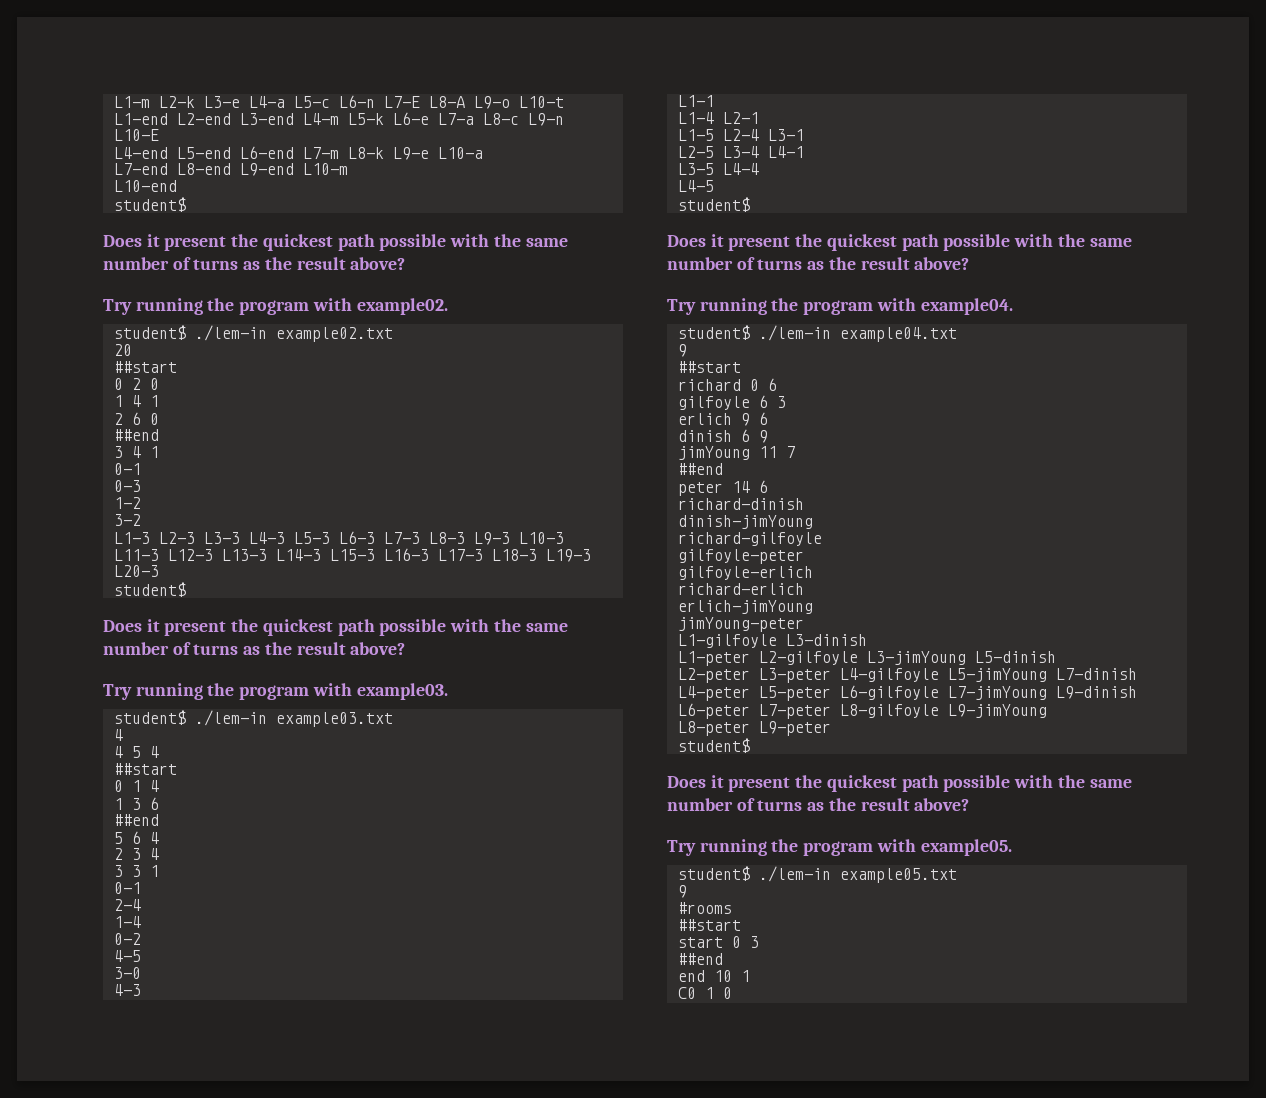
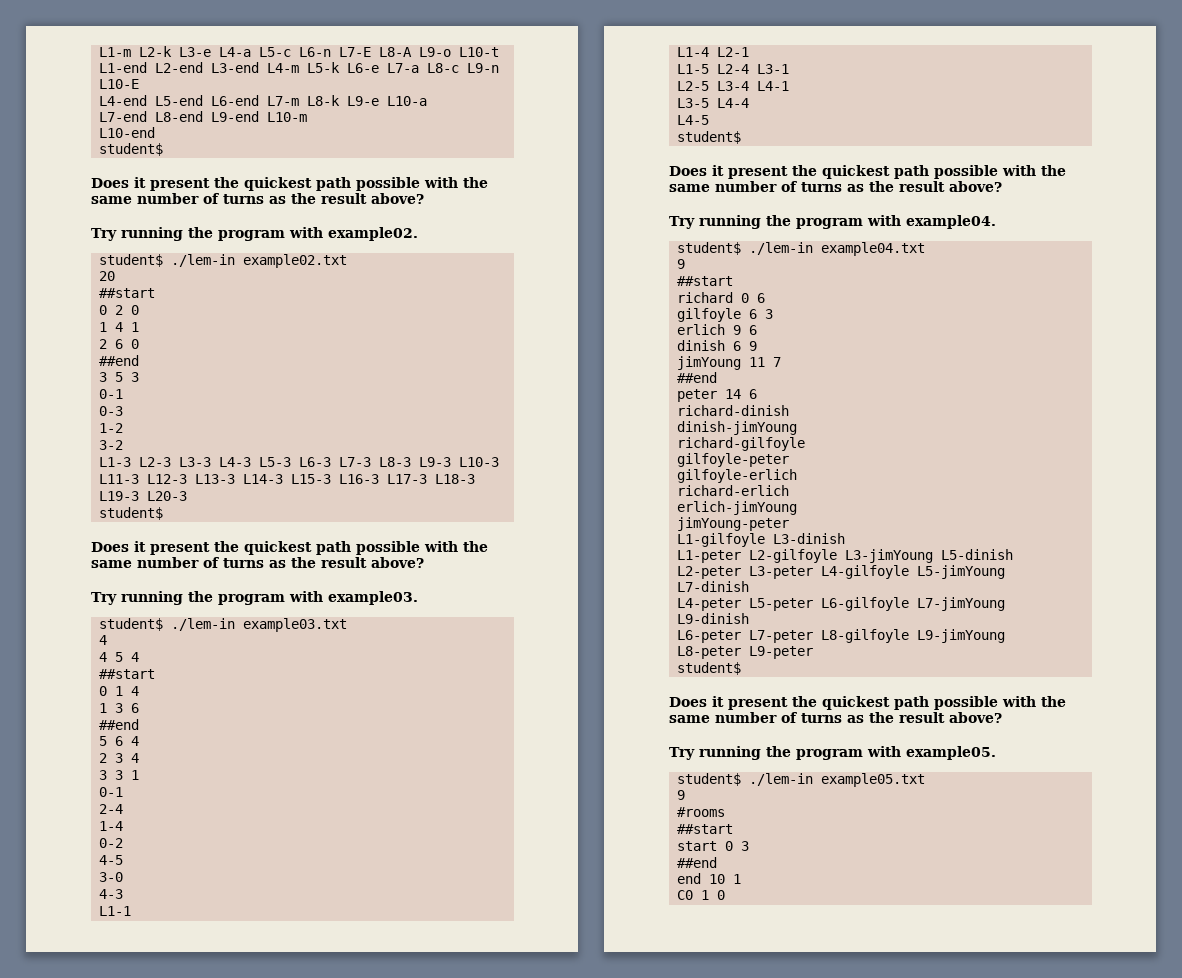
[131,446,159,458] 4 1 -> [115,372,140,382] 5 3

